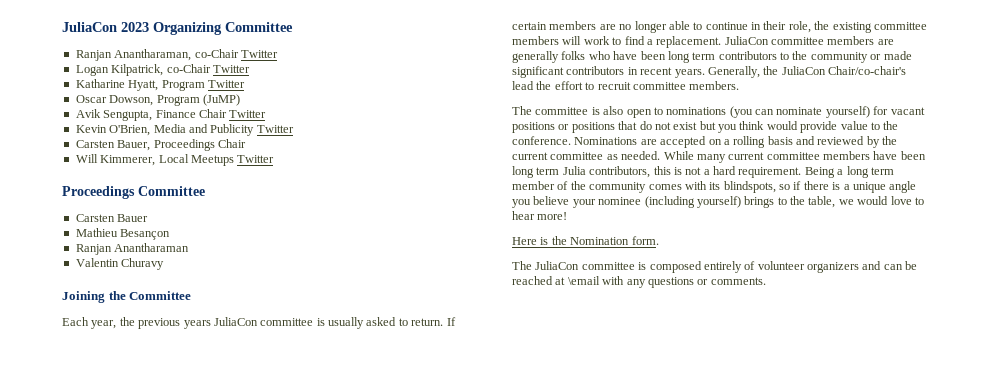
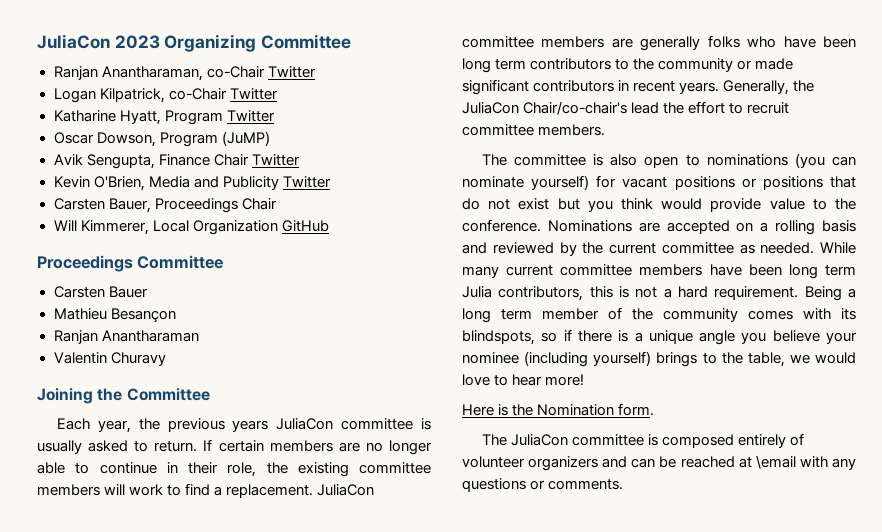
[190,155,275,166] Meetups Twitter -> [192,220,329,235] Organization GitHub

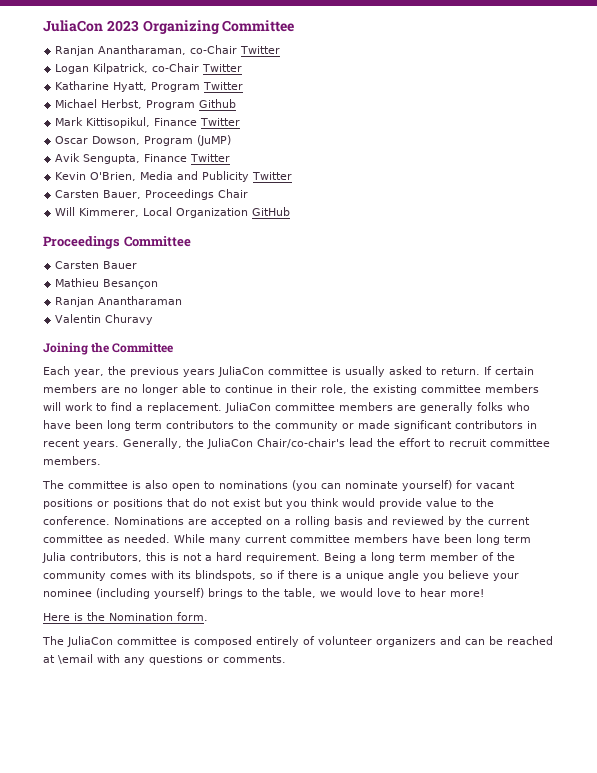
(275, 116) none -> [55,99,237,110] [55,117,241,128] // Michael Herbst, Program Github // Mark Kittisopikul, Finance Twitter
[213,154,249,166] Chair -> (188, 158) none

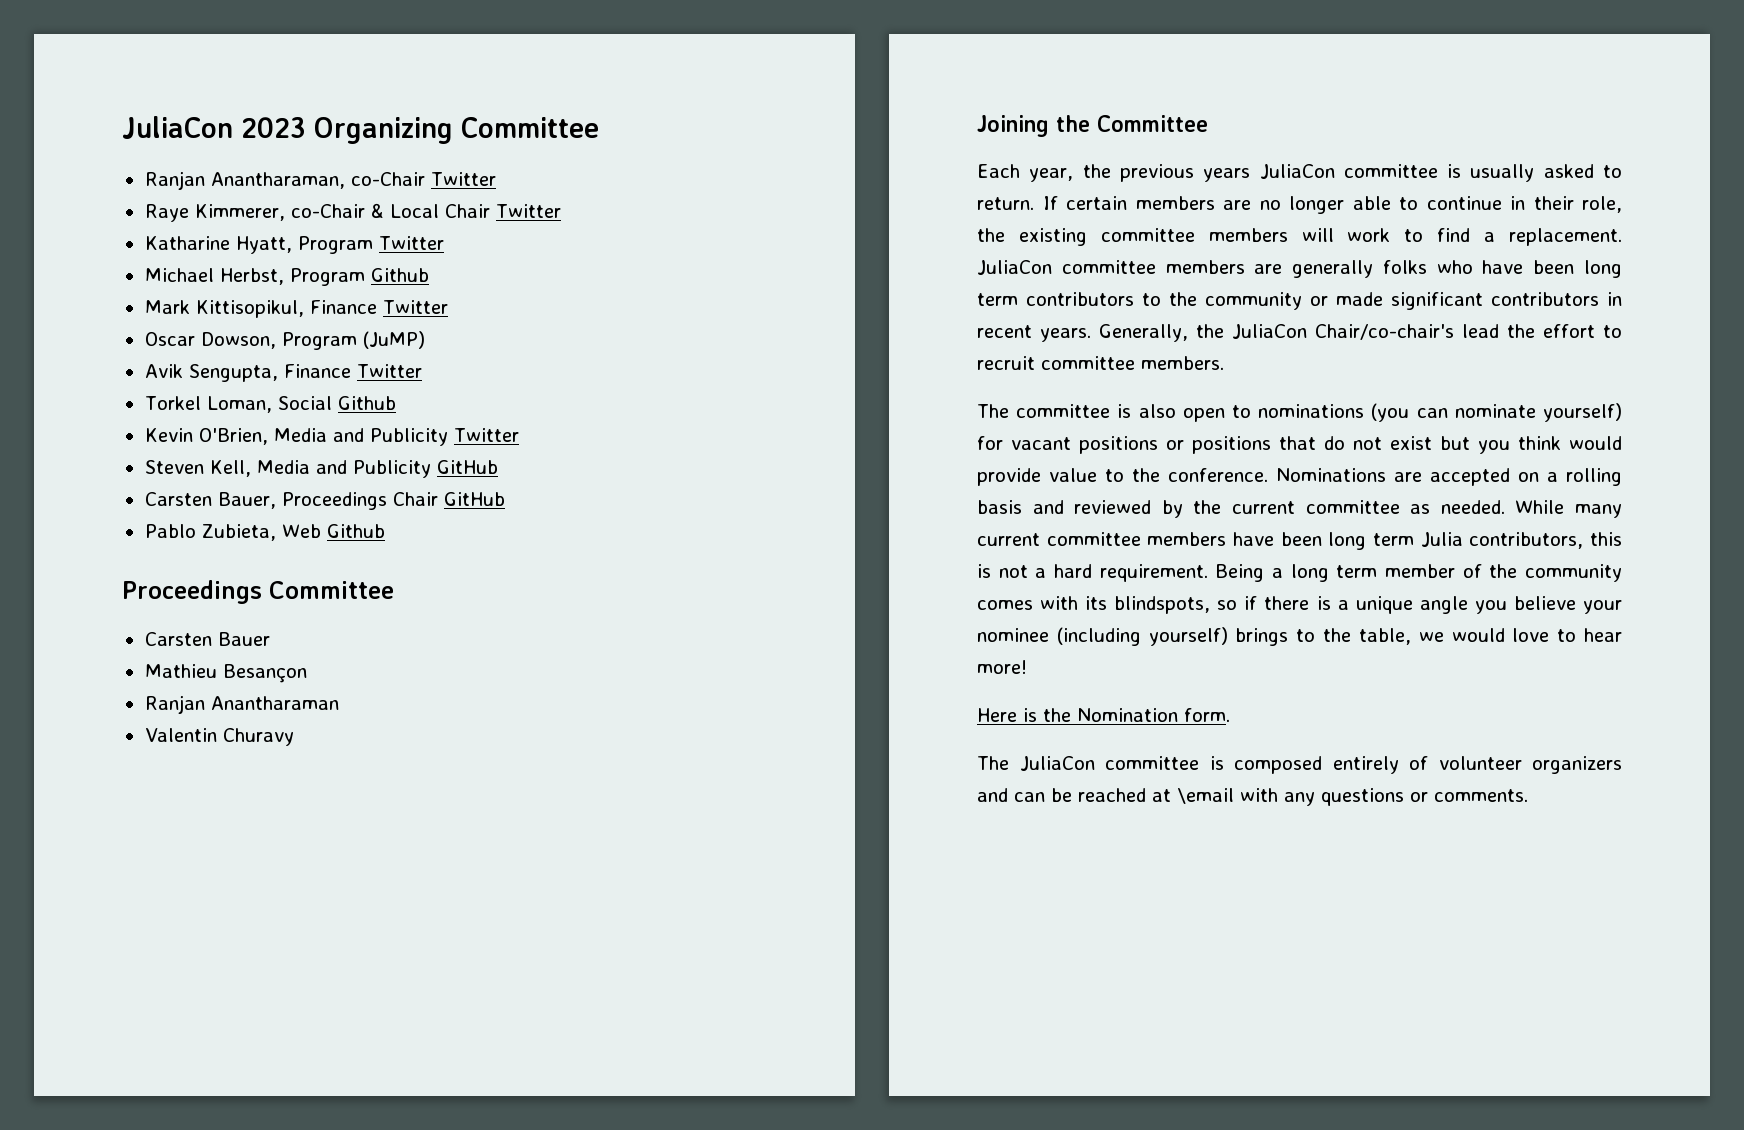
[55,63,200,74] Logan Kilpatrick, co-Chair -> [144,203,490,222] Raye Kimmerer, co-Chair & Local Chair
(231, 158) none -> [144,396,396,413] // Torkel Loman, Social Github
(293, 176) none -> [144,460,498,478] // Steven Kell, Media and Publicity GitHub
[55,207,291,218] // Will Kimmerer, Local Organization GitHub -> [443,492,505,506] [144,524,385,541] GitHub // Pablo Zubieta, Web Github

